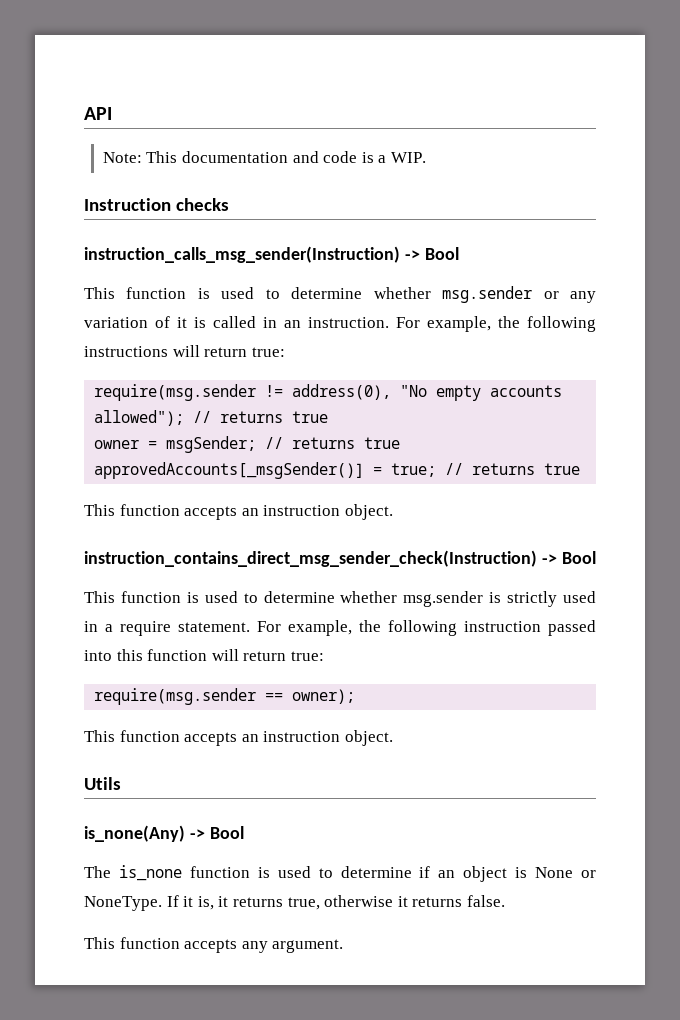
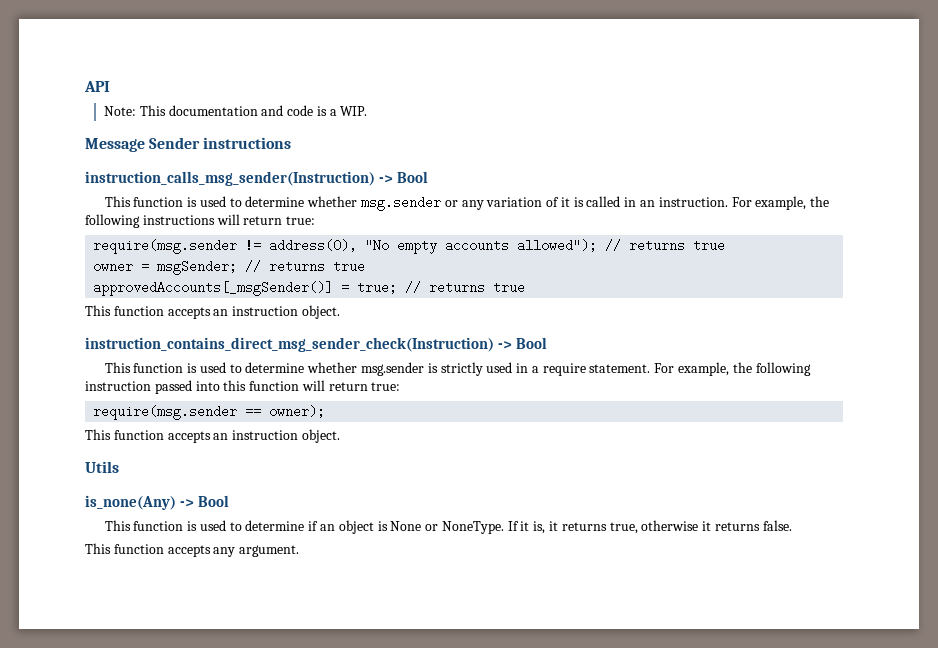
[84,198,229,211] Instruction checks -> [85,137,292,152] Message Sender instructions
[84,865,182,881] The is_none -> [104,520,131,531] This

